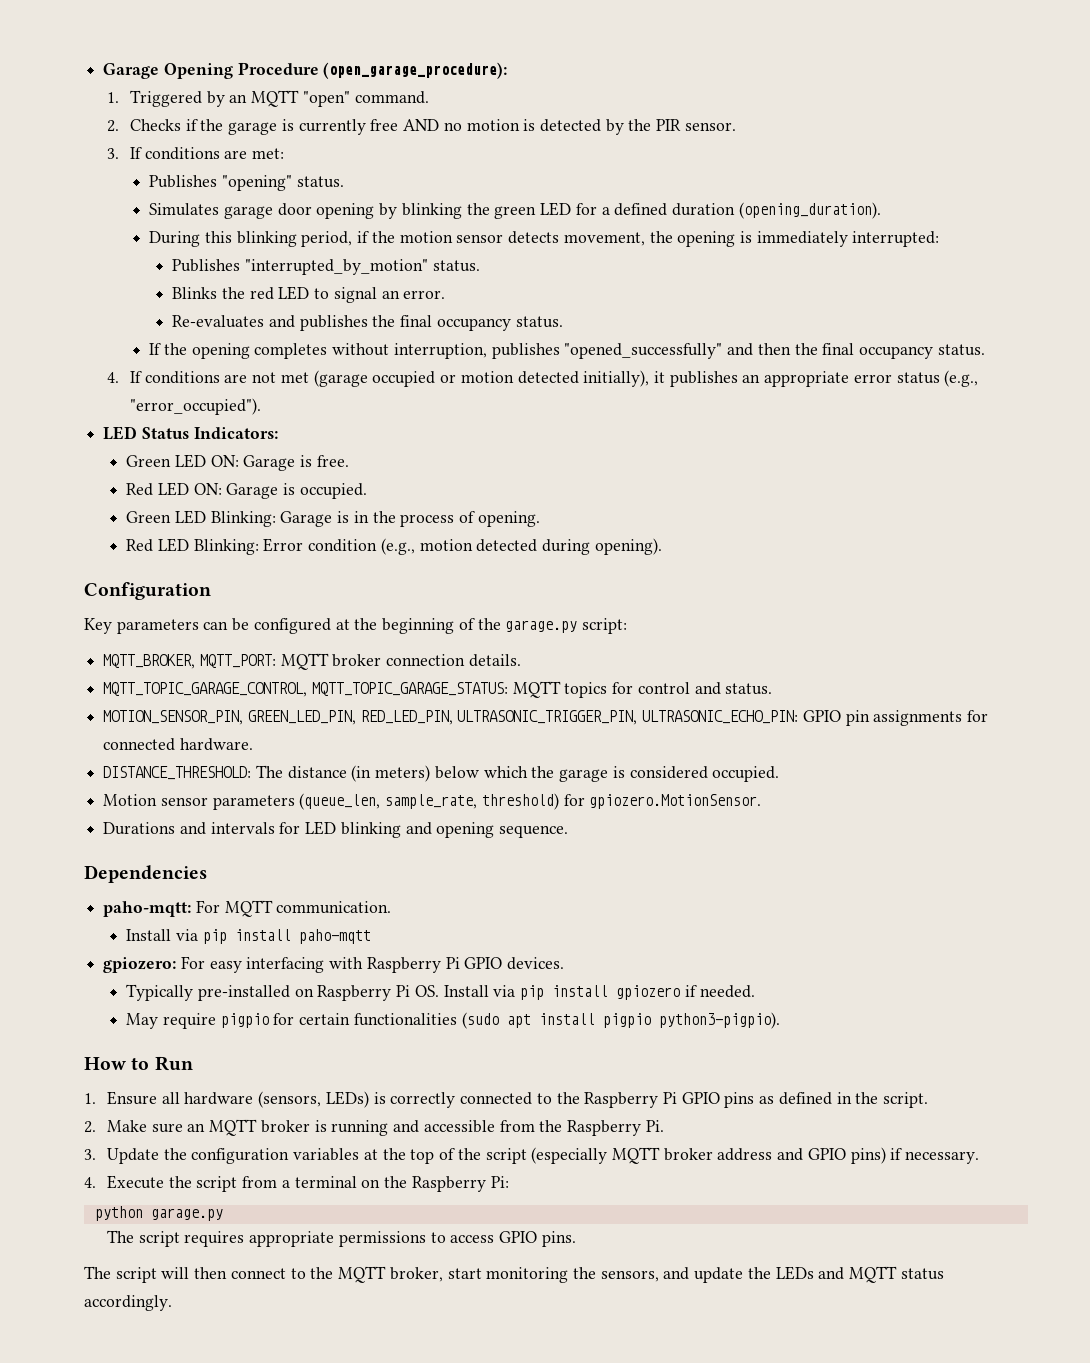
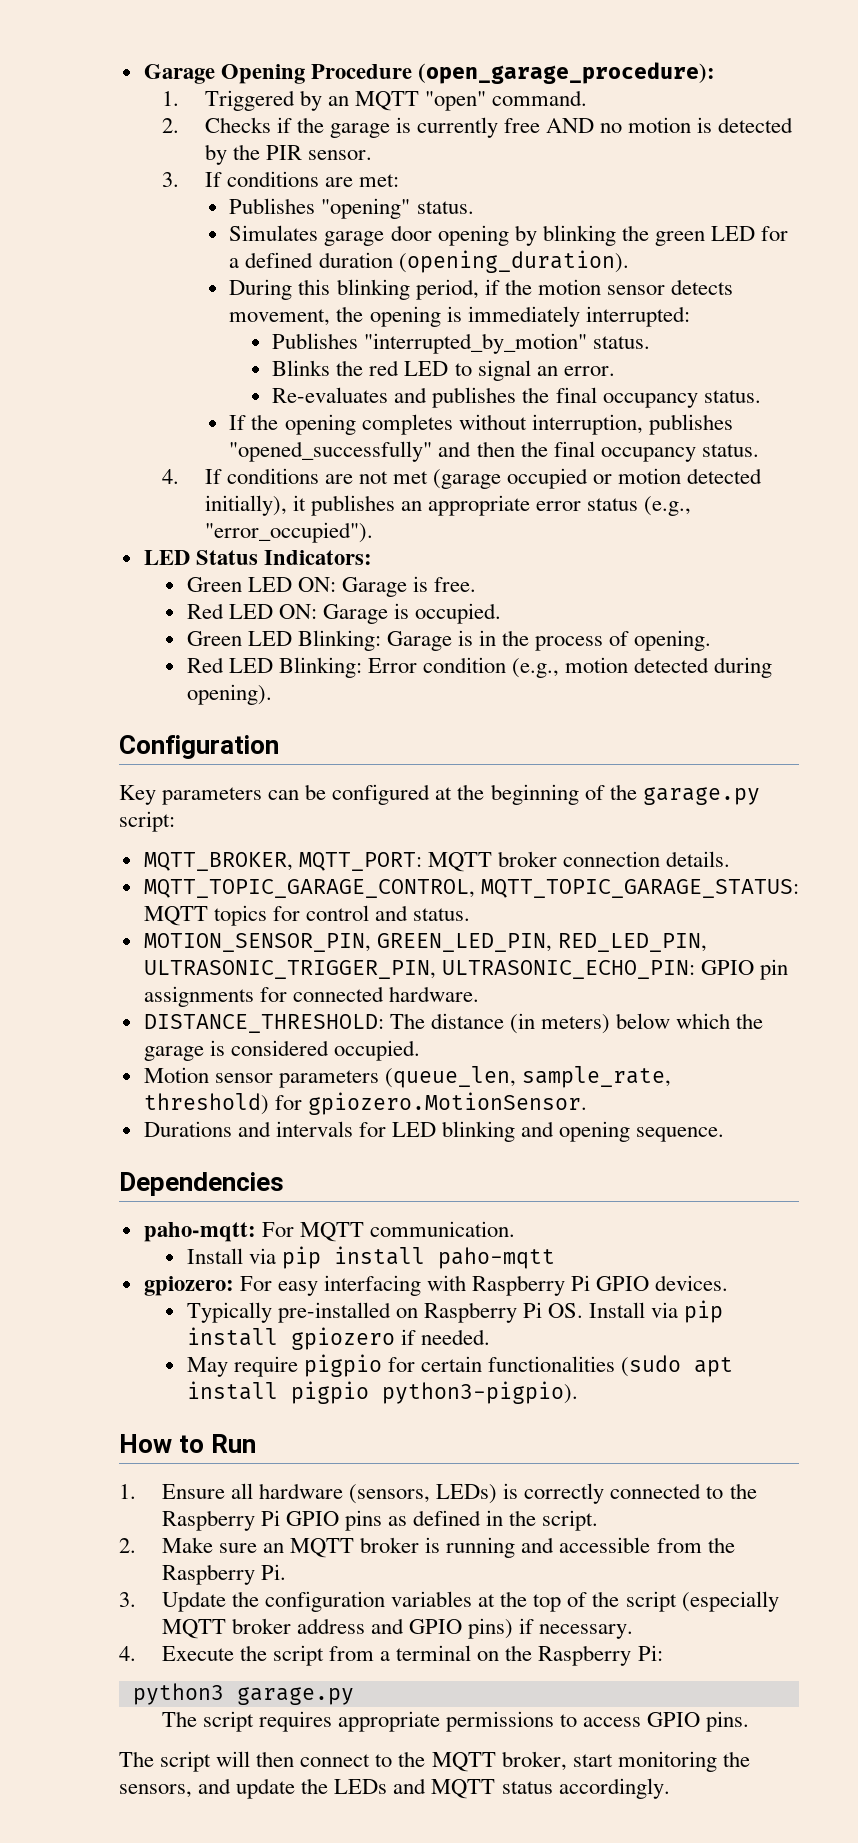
[94,1206,143,1221] python -> [132,1683,224,1705] python3

